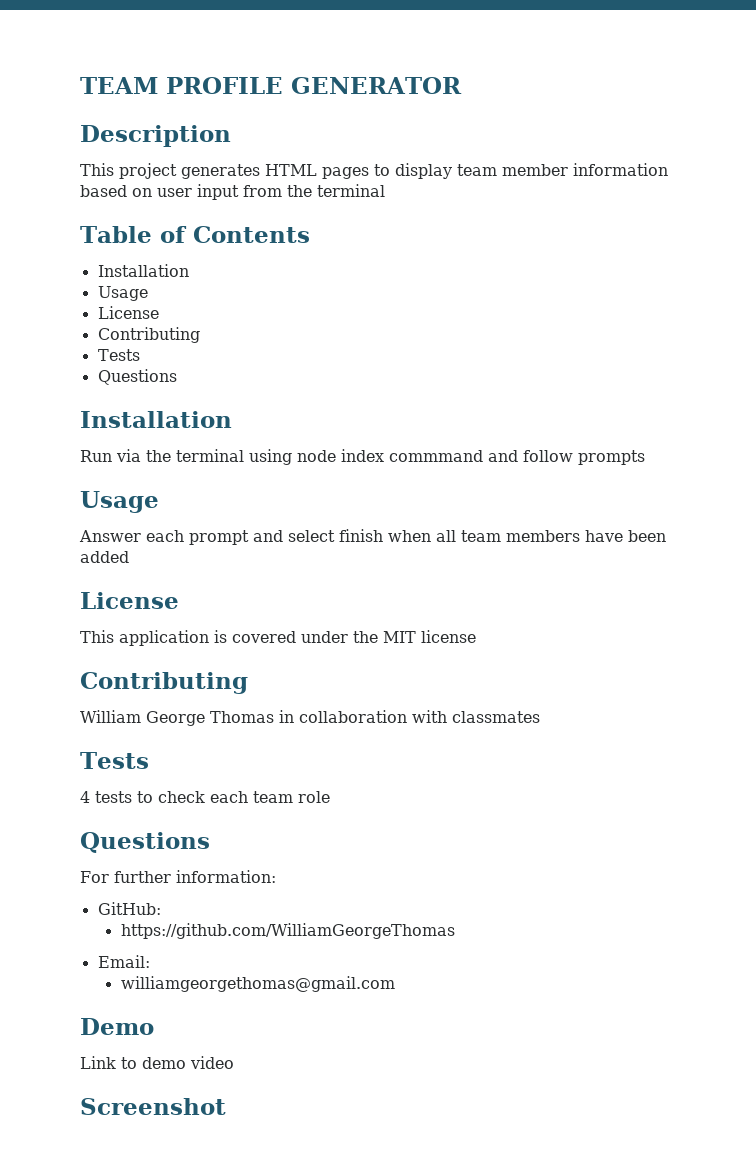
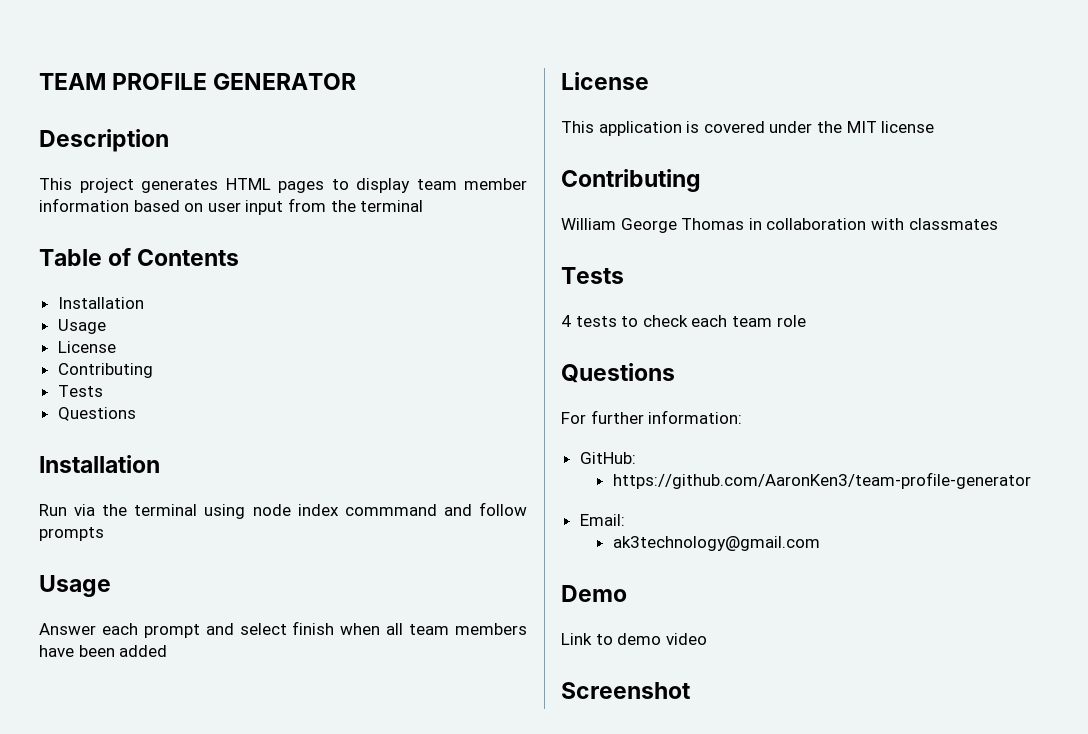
[120,923,455,939] https://github.com/WilliamGeorgeThomas -> [612,472,1031,489] https://github.com/AaronKen3/team-profile-generator
[120,976,395,992] williamgeorgethomas@gmail.com -> [612,536,820,551] ak3technology@gmail.com

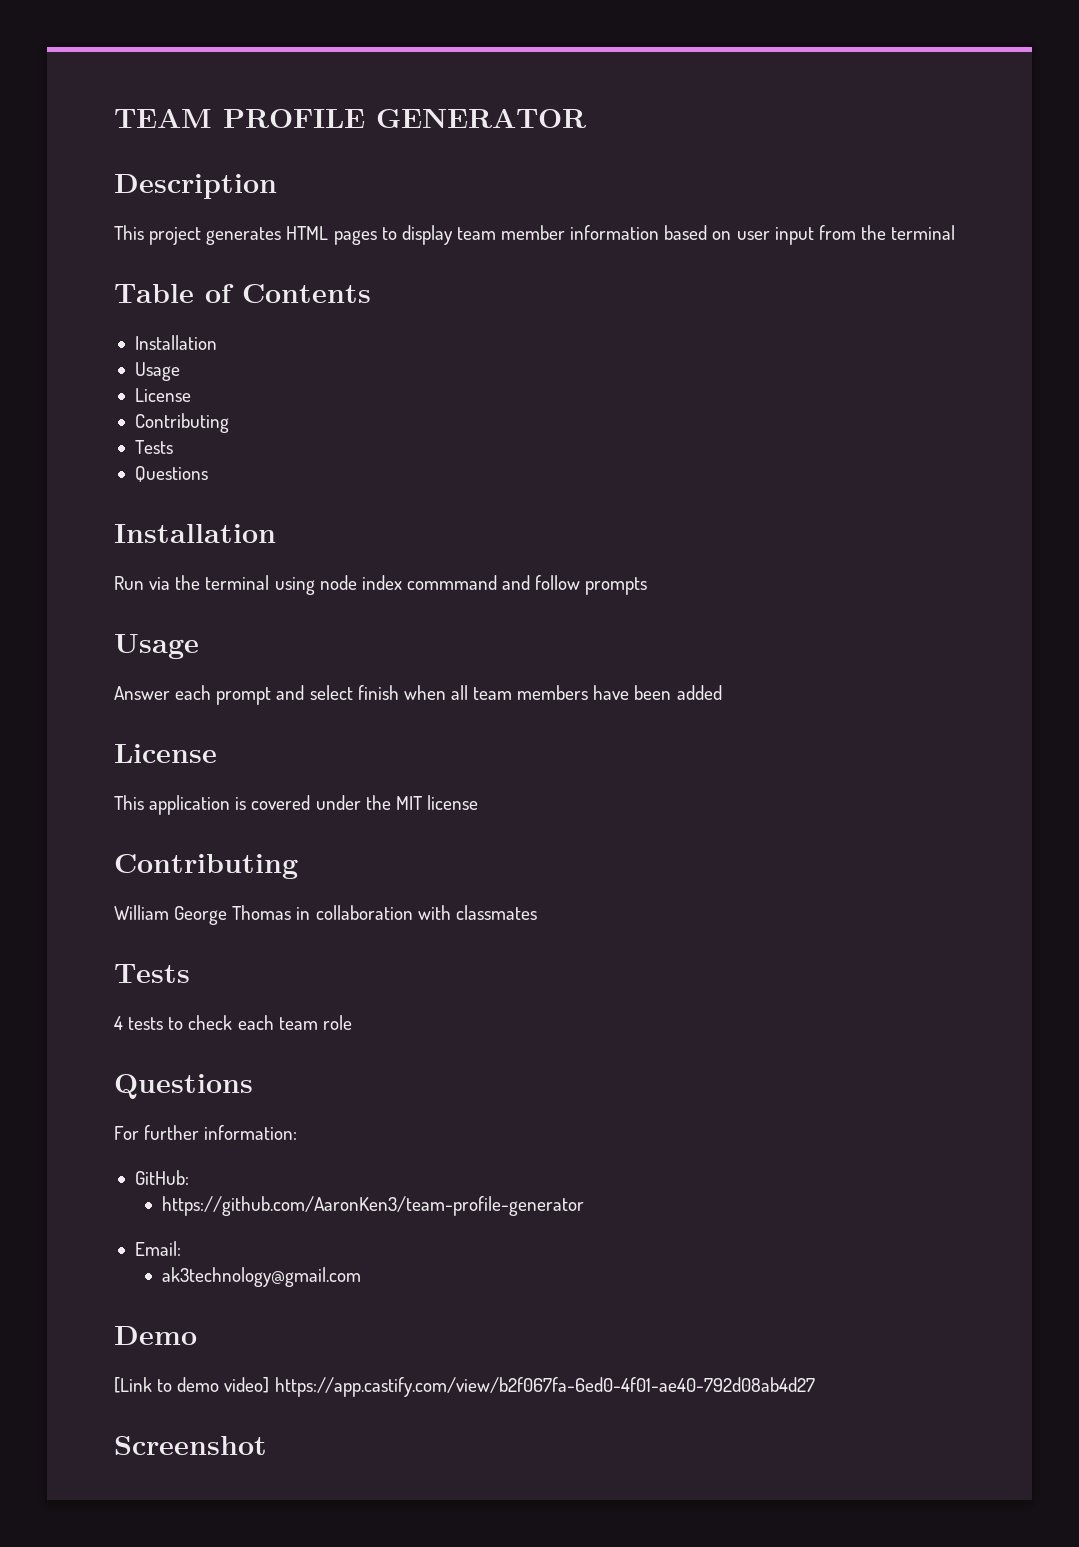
[561,633,592,645] Link -> [114,1377,152,1393] [Link
[665,633,707,645] video -> [224,1377,816,1397] video] https://app.castify.com/view/b2f067fa-6ed0-4f01-ae40-792d08ab4d27

